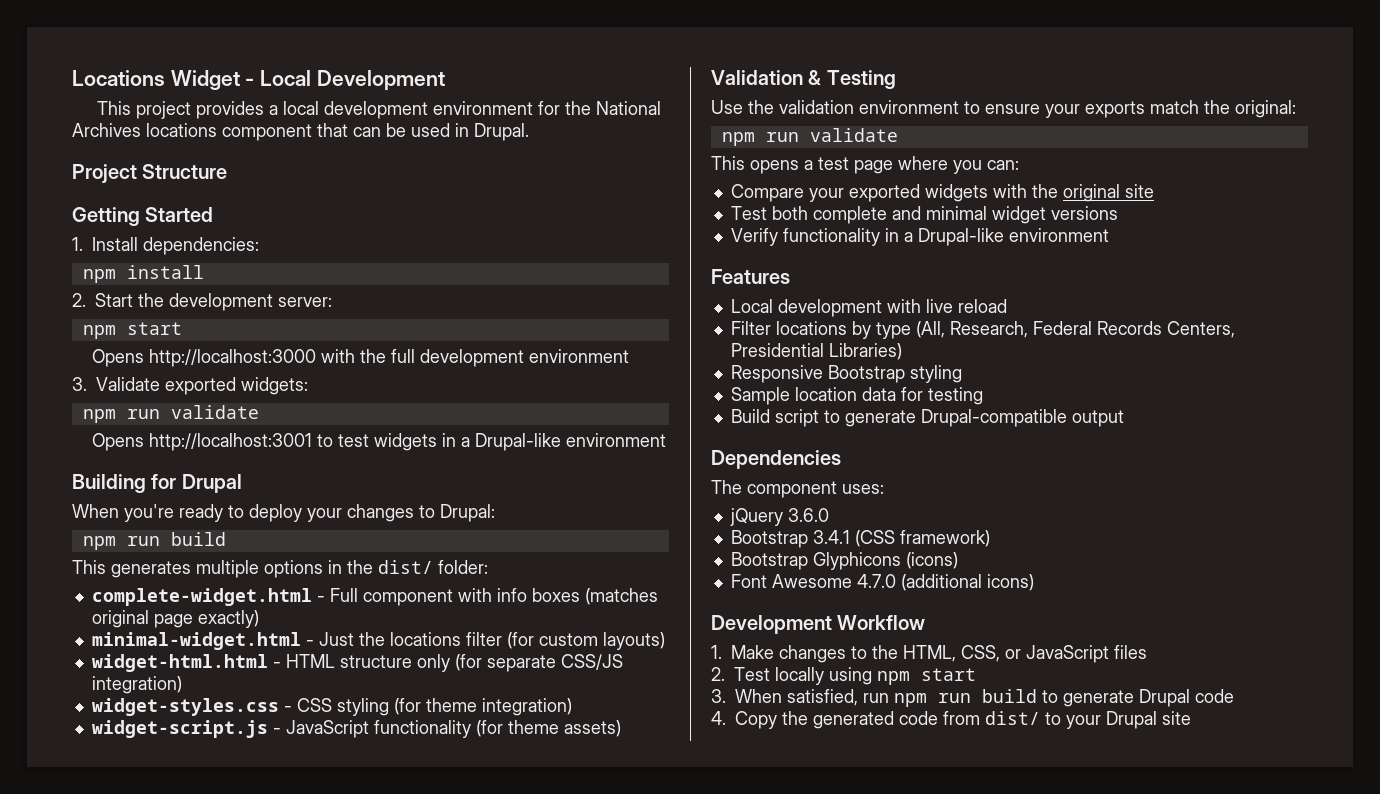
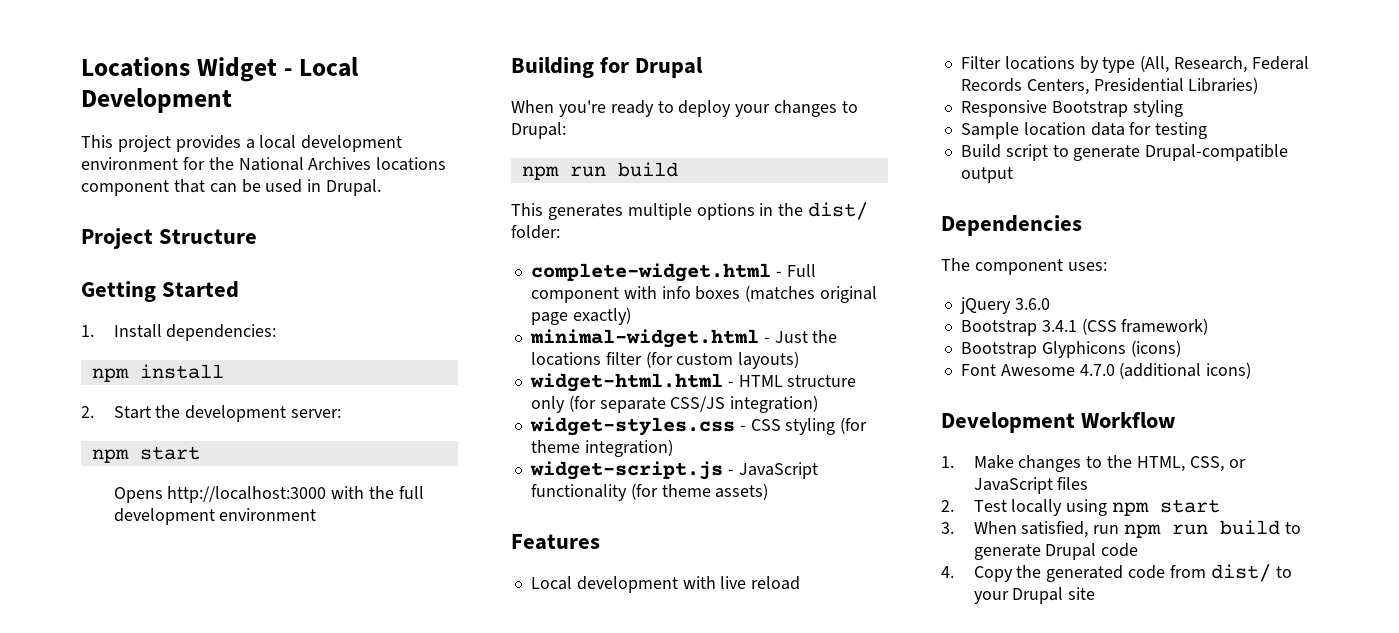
[72,377,308,395] [82,405,259,423] [92,433,667,451] // 3. Validate exported widgets: // npm run validate // Opens http://localhost:3001 to test widgets in a Drupal-like environment -> (317, 514) none
[711,70,896,89] [711,100,1296,118] [721,128,898,146] [711,156,1019,174] [730,184,1154,202] [730,206,1118,224] [730,228,1109,246] // Validation & Testing // Use the validation environment to ensure your exports match the original: // npm run validate // This opens a test page where you can: // Compare your exported widgets with the original site // Test both complete and minimal widget versions // Verify functionality in a Drupal-like environment -> (769, 491) none

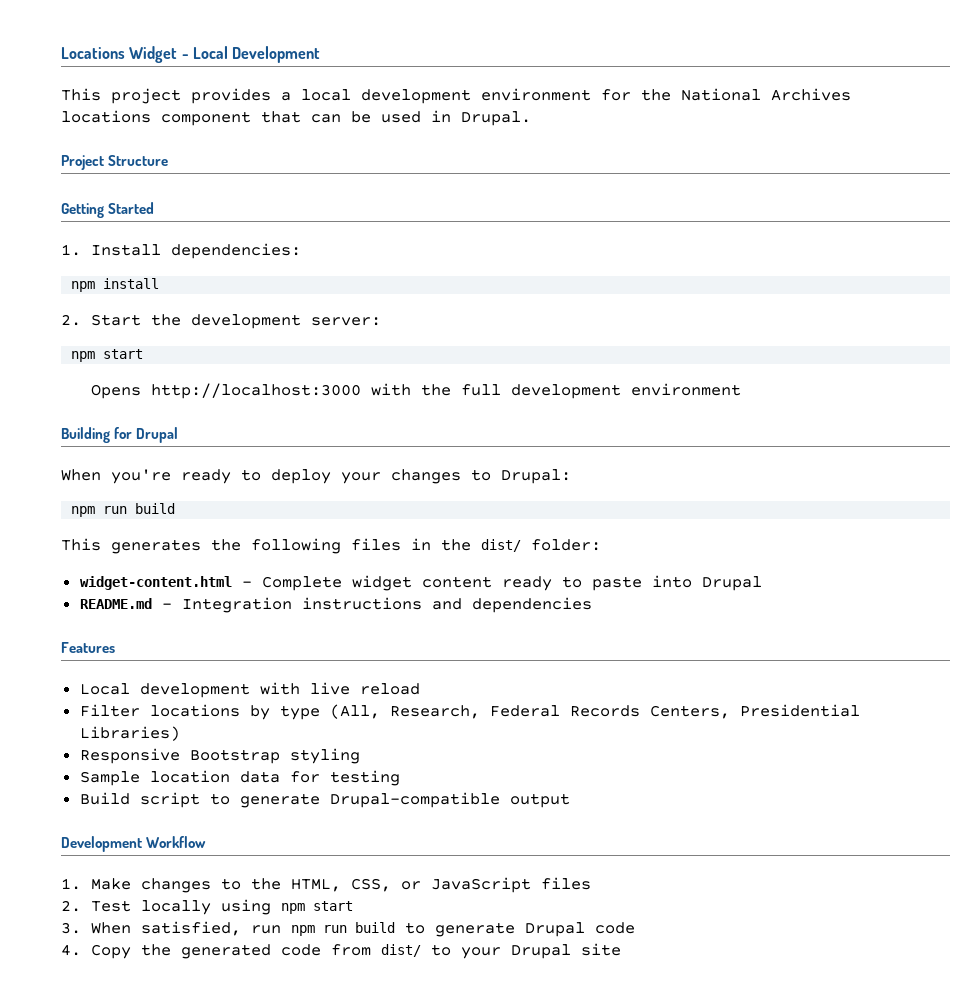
[627,203,755,220] multiple options -> [211,538,401,554] the following files
[530,263,816,282] [530,285,878,303] [530,307,631,325] [529,329,838,348] [530,351,800,369] [529,373,857,392] [530,395,819,413] [529,417,868,436] [530,439,673,457] [529,461,818,480] [530,483,769,501] complete-widget.html - Full component with info boxes (matches original page exactly) // minimal-widget.html - Just the locations filter (for custom layouts) // widget-html.html - HTML structure only (for separate CSS/JS integration) // widget-styles.css - CSS styling (for theme integration) // widget-script.js - JavaScript functionality (for theme assets) -> [79,575,762,591] [79,597,592,613] widget-content.html - Complete widget content ready to paste into Drupal // README.md - Integration instructions and dependencies
[941,215,1082,236] [941,258,1107,275] [959,297,1050,314] [960,318,1209,336] [960,340,1181,358] [960,362,1252,379] // Dependencies // The component uses: // jQuery 3.6.0 // Bootstrap 3.4.1 (CSS framework) // Bootstrap Glyphicons (icons) // Font Awesome 4.7.0 (additional icons) -> (570, 800) none

